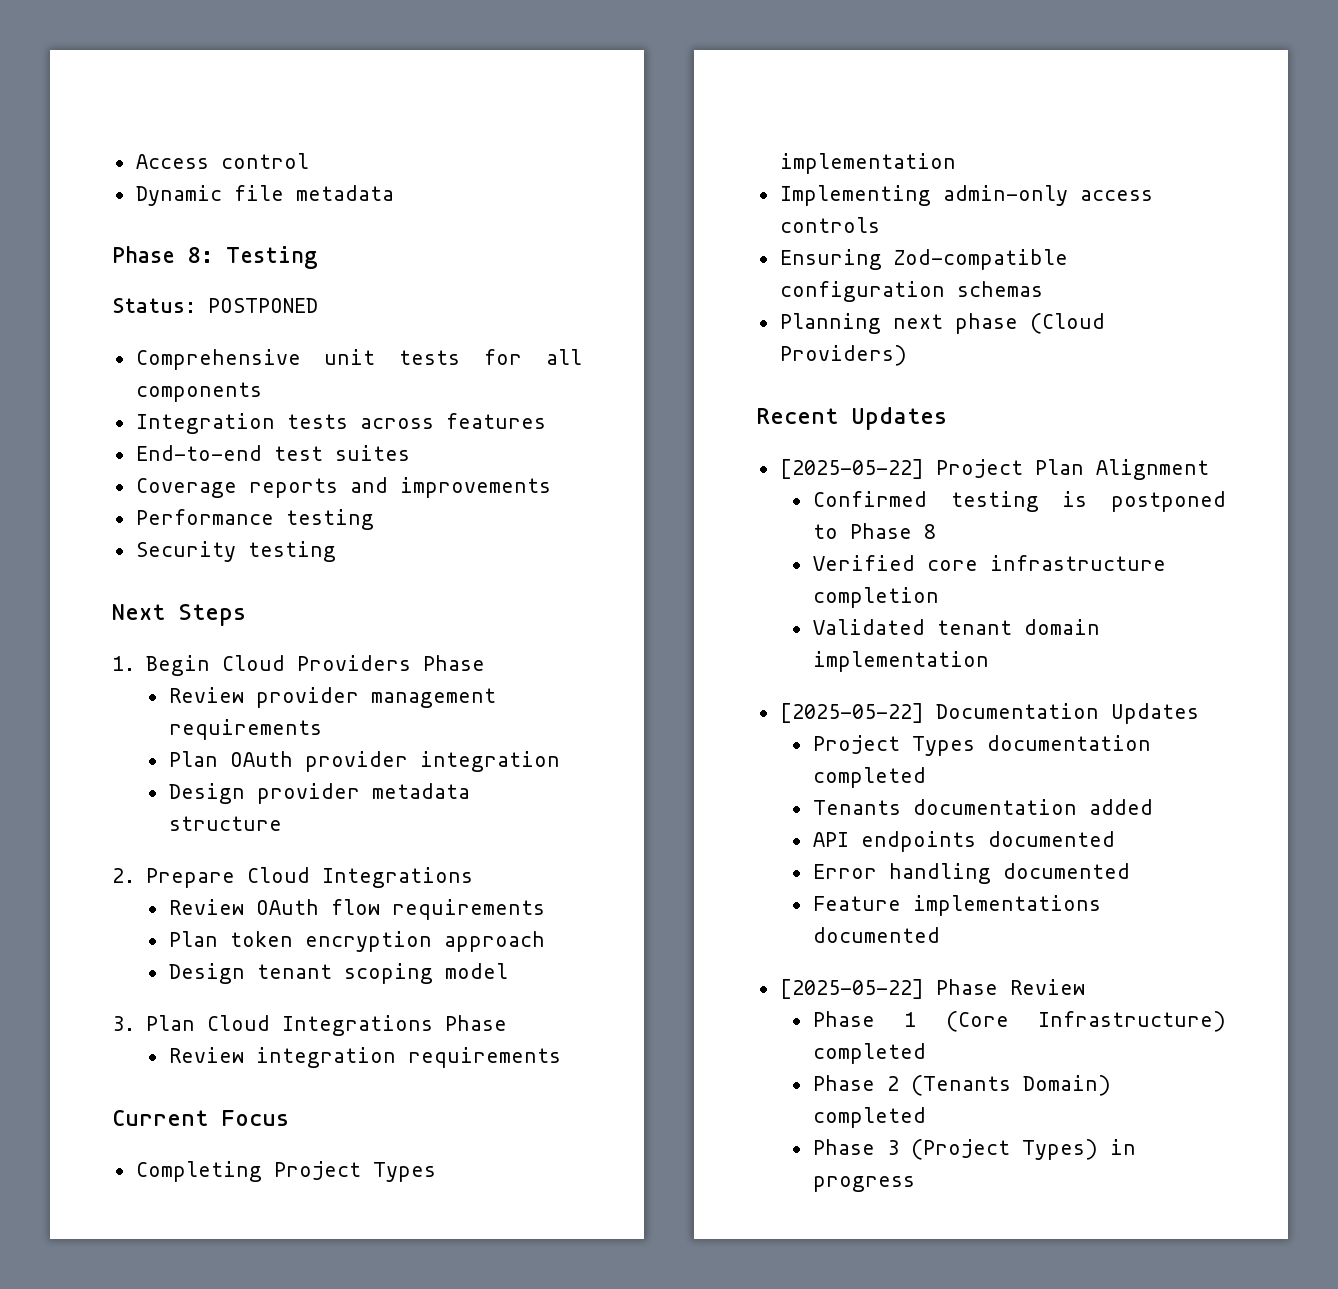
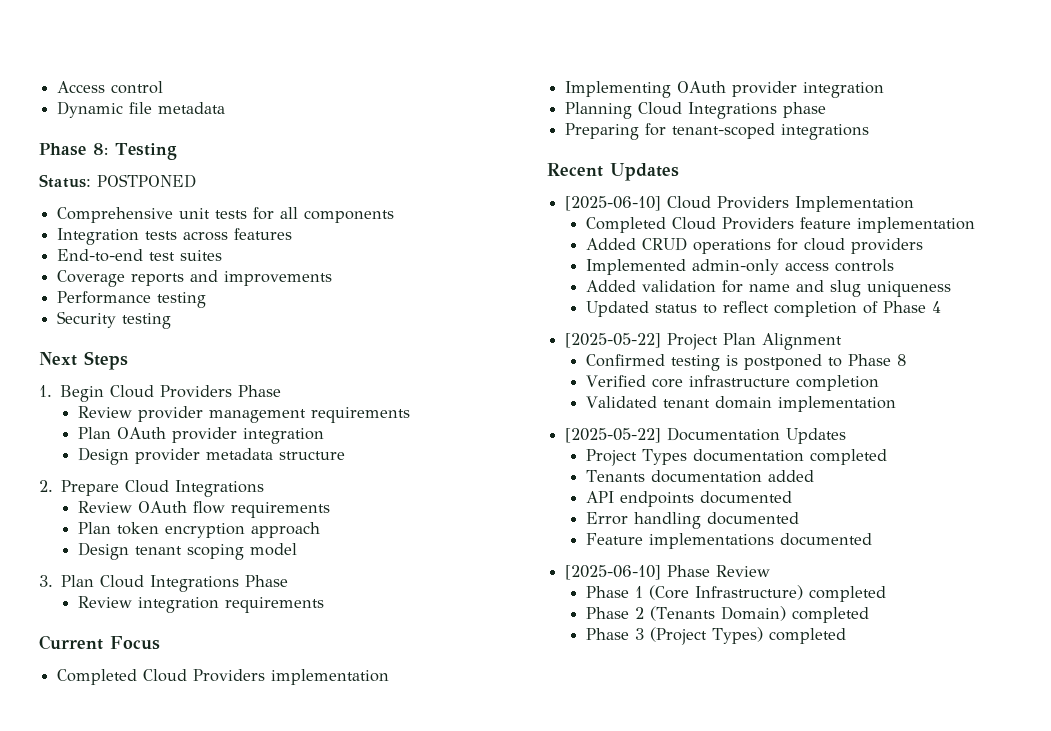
[135,1161,436,1182] Completing Project Types -> [57,669,266,685] Completed Cloud Providers
[942,185,1153,206] [779,217,880,233] [779,249,1068,270] [779,281,1043,302] [779,313,1105,334] [779,345,907,366] [756,407,947,430] admin-only access controls // Ensuring Zod-compatible configuration schemas // Planning next phase (Cloud Providers) // Recent Updates -> [677,81,885,98] [565,102,827,119] [565,123,870,140] [547,163,679,181] [565,196,915,212] [585,217,975,233] [585,237,923,254] [585,259,894,275] [585,280,951,297] [585,301,941,317] OAuth provider integration // Planning Cloud Integrations phase // Preparing for tenant-scoped integrations // Recent Updates // [2025-06-10] Cloud Providers Implementation // Completed Cloud Providers feature implementation // Added CRUD operations for cloud providers // Implemented admin-only access controls // Added validation for name and slug uniqueness // Updated status to reflect completion of Phase 4
[779,979,924,999] [2025-05-22] -> [565,565,662,580] [2025-06-10]
[1109,1139,1136,1155] [812,1176,915,1192] in progress -> [768,628,846,644] completed

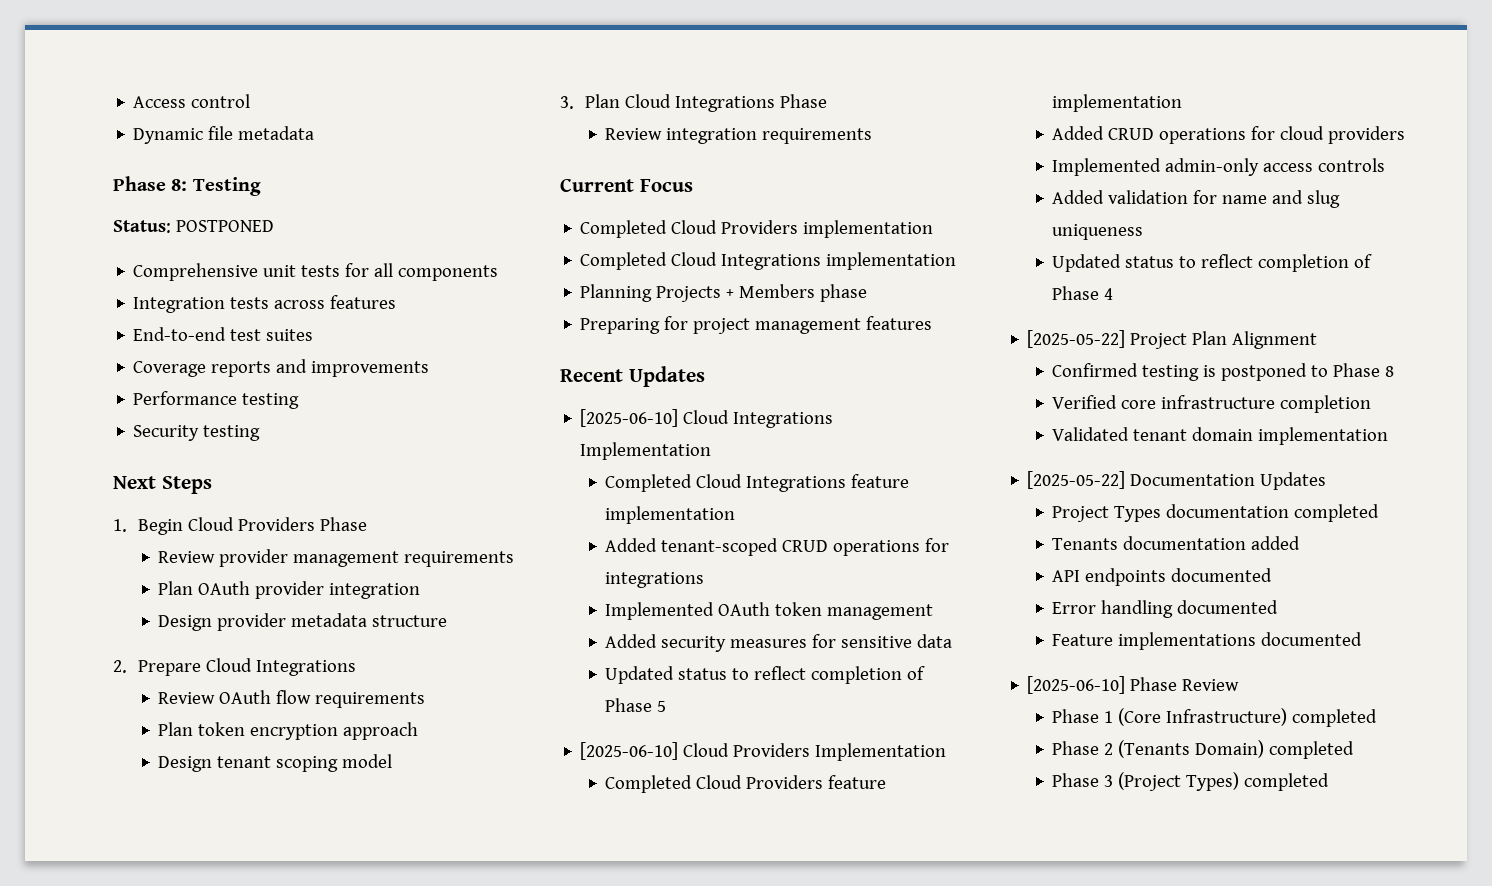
[565,81,885,98] [565,102,778,119] Implementing OAuth provider integration // Planning Cloud Integrations -> [580,252,957,270] [580,284,816,302] Completed Cloud Integrations implementation // Planning Projects + Members
[672,123,870,140] tenant-scoped integrations -> [693,316,933,334] project management features
(679, 172) none -> [580,409,834,428] [580,442,712,460] [605,474,910,492] [605,506,736,524] [605,538,950,556] [605,572,705,588] [605,602,934,620] [605,634,953,652] [605,666,926,684] [605,698,667,712] // [2025-06-10] Cloud Integrations Implementation // Completed Cloud Integrations feature implementation // Added tenant-scoped CRUD operations for integrations // Implemented OAuth token management // Added security measures for sensitive data // Updated status to reflect completion of Phase 5

